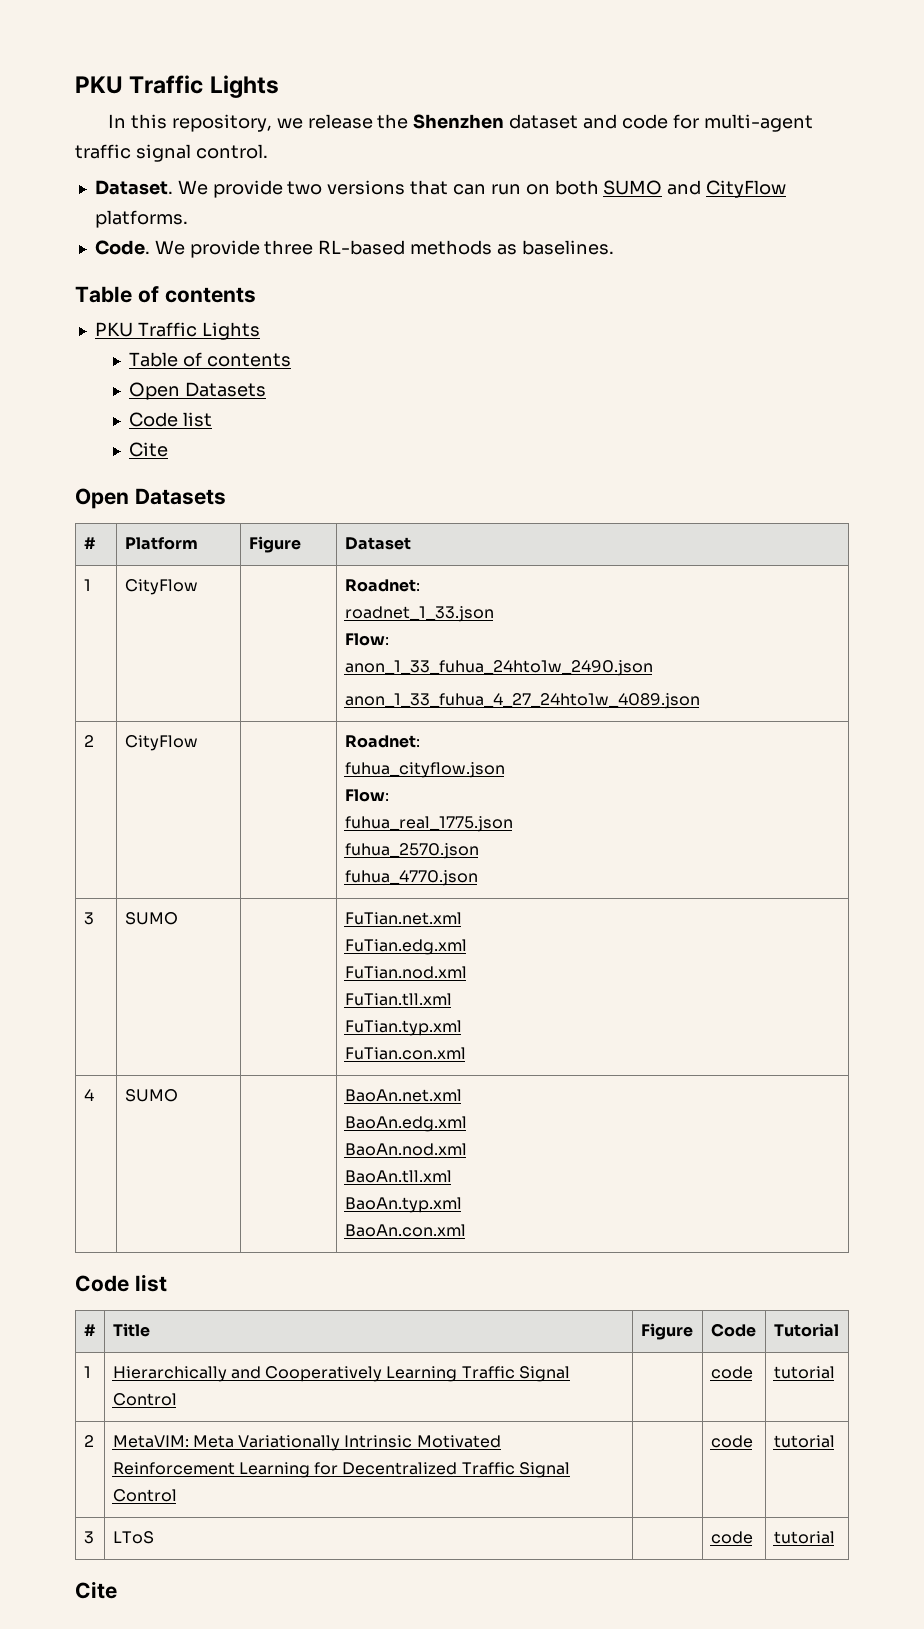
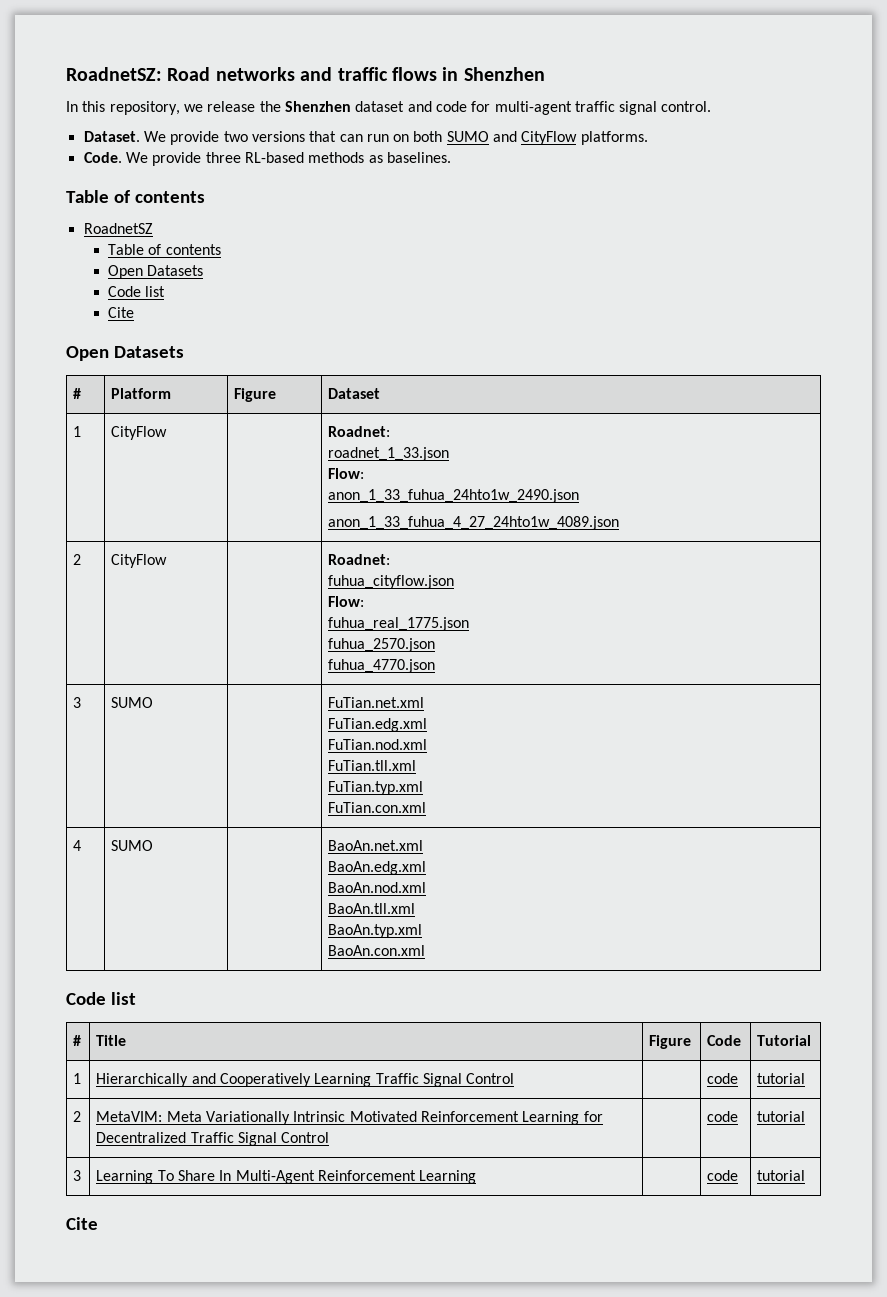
[75,75,279,98] PKU Traffic Lights -> [66,67,545,81] RoadnetSZ: Road networks and traffic flows in Shenzhen
[94,322,260,340] PKU Traffic Lights -> [83,223,153,234] RoadnetSZ
[112,1531,154,1544] LToS -> [96,1170,477,1184] Learning To Share In Multi-Agent Reinforcement Learning

